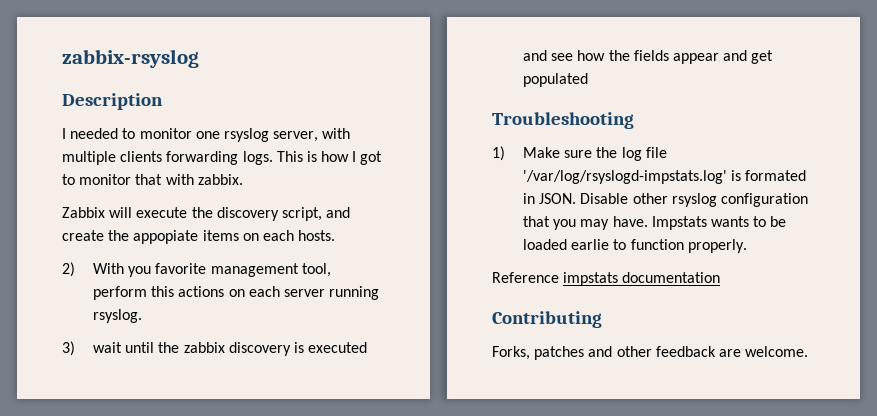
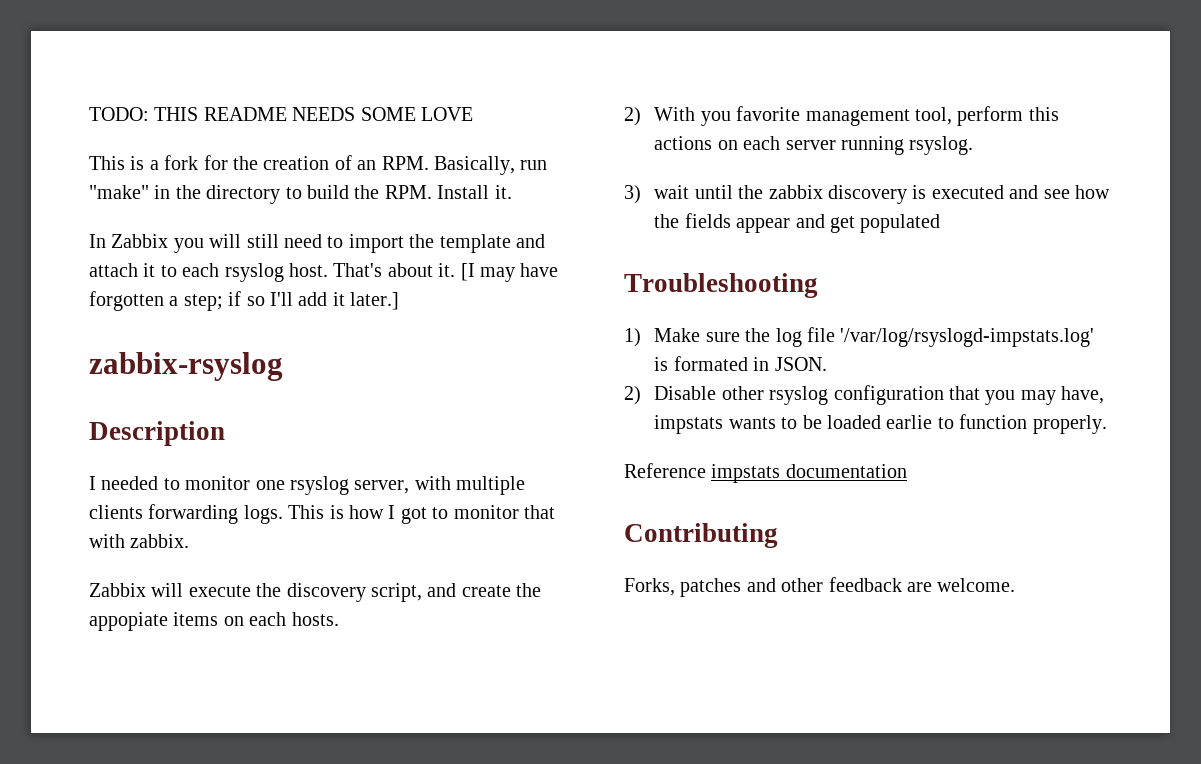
(62, 58) none -> [89,107,473,121] [89,155,548,175] [89,185,512,204] [89,234,545,253] [89,263,559,282] [89,291,400,311] TODO: THIS README NEEDS SOME LOVE // This is a fork for the creation of an RPM. Basically, run "make" in the directory to build the RPM. Install it. // In Zabbix you will still need to import the template and attach it to each rsyslog host. That's about it. [I may have forgotten a step; if so I'll add it later.] //
(577, 198) none -> [624,386,641,405] // 2)
[612,216,707,230] have. Impstats -> [1061,386,1105,404] [654,415,724,434] have, impstats

